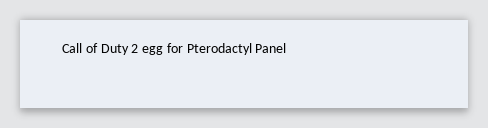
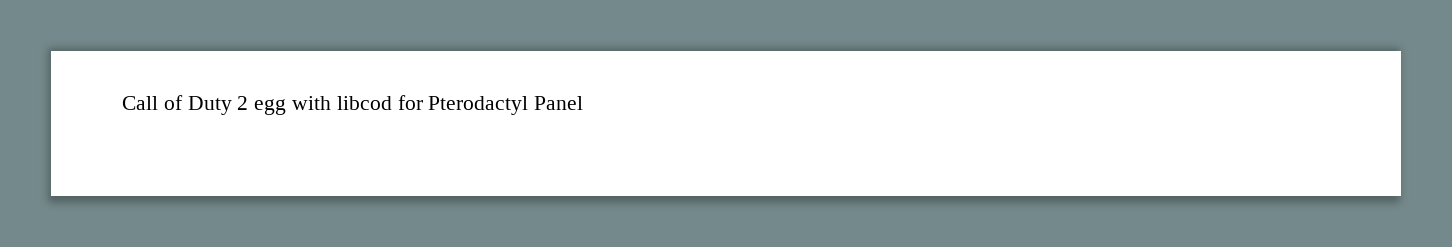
(164, 50) none -> [292,96,392,110] with libcod

